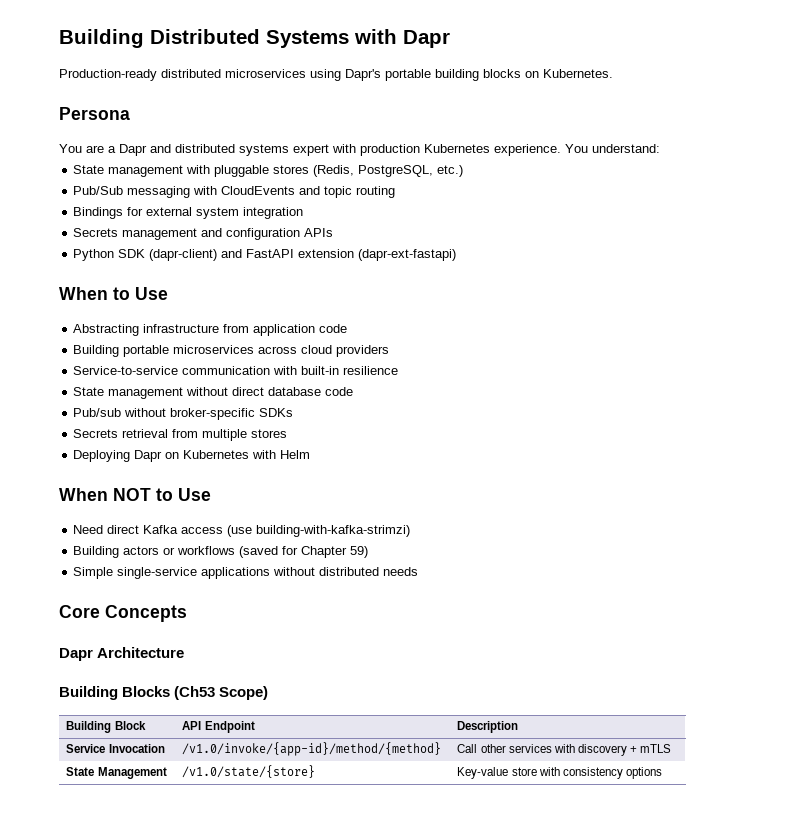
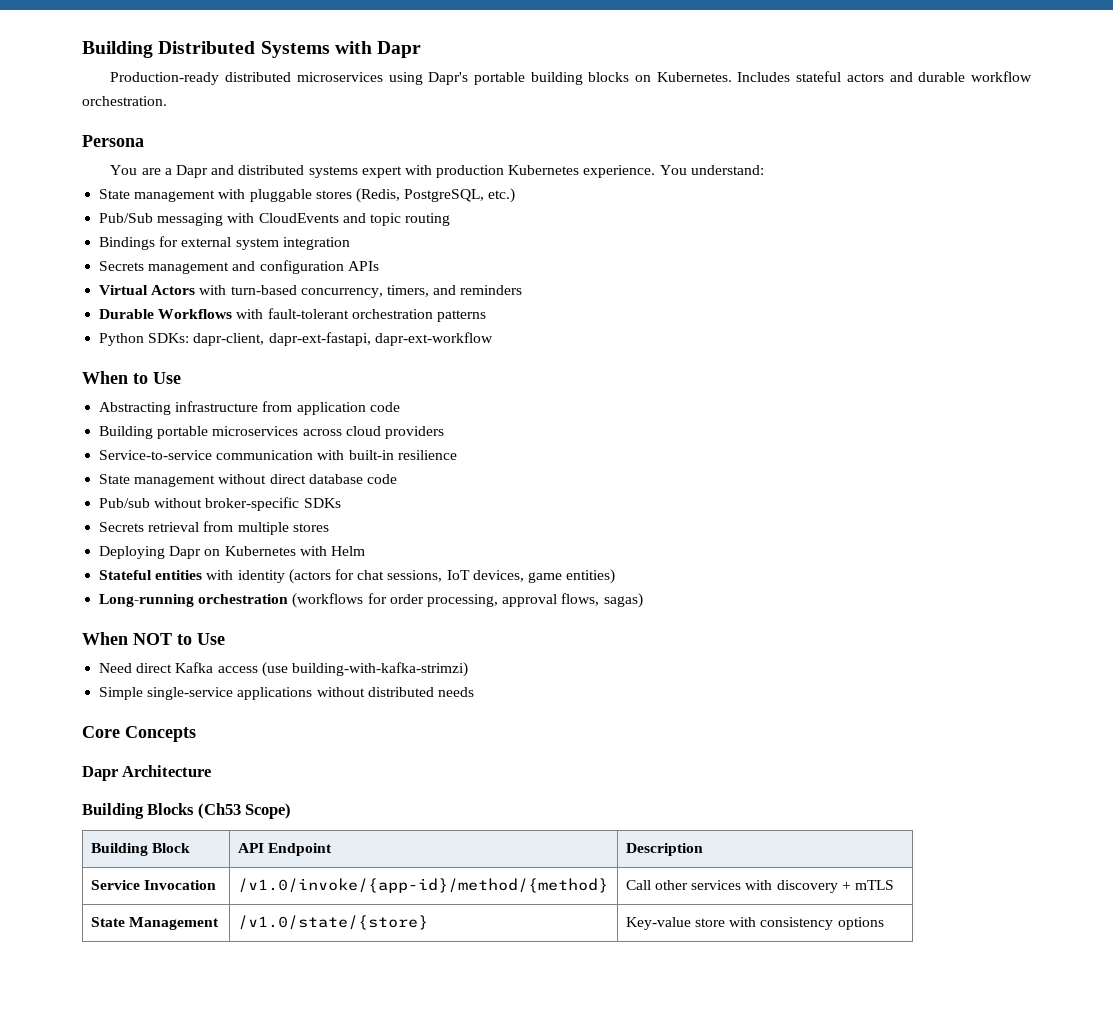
(613, 73) none -> [737,71,1033,82] [82,96,167,106] Includes stateful actors and durable workflow orchestration.
[73,249,457,261] Python SDK (dapr-client) and FastAPI extension (dapr-ext-fastapi) -> [99,285,523,298] [99,308,486,322] [99,332,493,346] Virtual Actors with turn-based concurrency, timers, and reminders // Durable Workflows with fault-tolerant orchestration patterns // Python SDKs: dapr-client, dapr-ext-fastapi, dapr-ext-workflow
(311, 454) none -> [99,569,616,584] [99,593,643,608] // Stateful entities with identity (actors for chat sessions, IoT devices, game entities) // Long-running orchestration (workflows for order processing, approval flows, sagas)
[73,546,369,558] // Building actors or workflows (saved for Chapter 59) -> (468, 669) none

